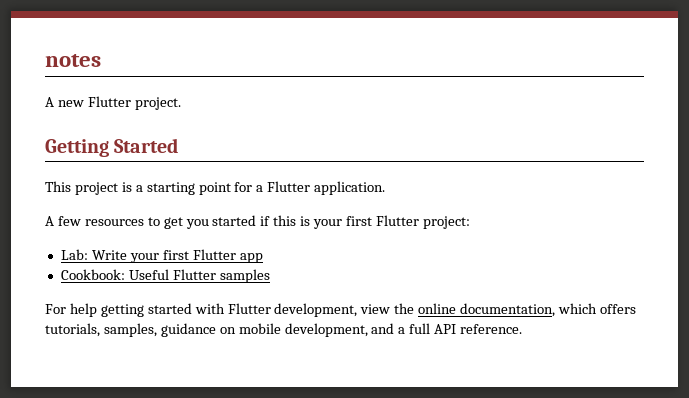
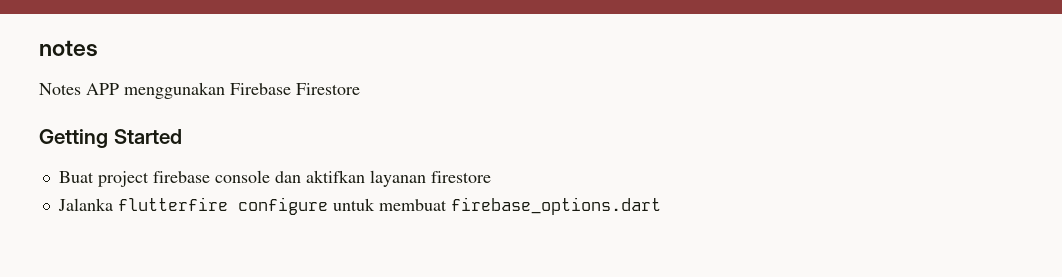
[45,96,181,110] [45,138,179,157] [45,181,386,195] [45,215,470,229] [60,249,263,263] [60,269,270,283] [45,303,636,317] [45,323,523,337] A new Flutter project. // Getting Started // This project is a starting point for a Flutter application. // A few resources to get you started if this is your first Flutter project: // Lab: Write your first Flutter app // Cookbook: Useful Flutter samples // For help getting started with Flutter development, view the online documentation, which offers tutorials, samples, guidance on mobile development, and a full API reference. -> [39,82,360,99] [39,129,182,148] [58,170,491,187] [57,197,661,215] Notes APP menggunakan Firebase Firestore // Getting Started // Buat project firebase console dan aktifkan layanan firestore // Jalanka flutterfire configure untuk membuat firebase_options.dart

